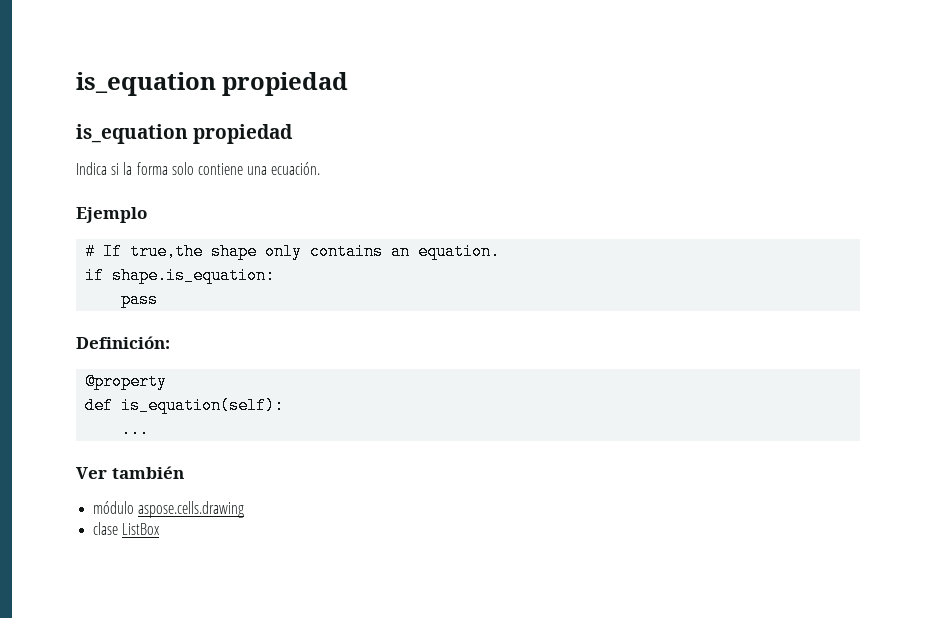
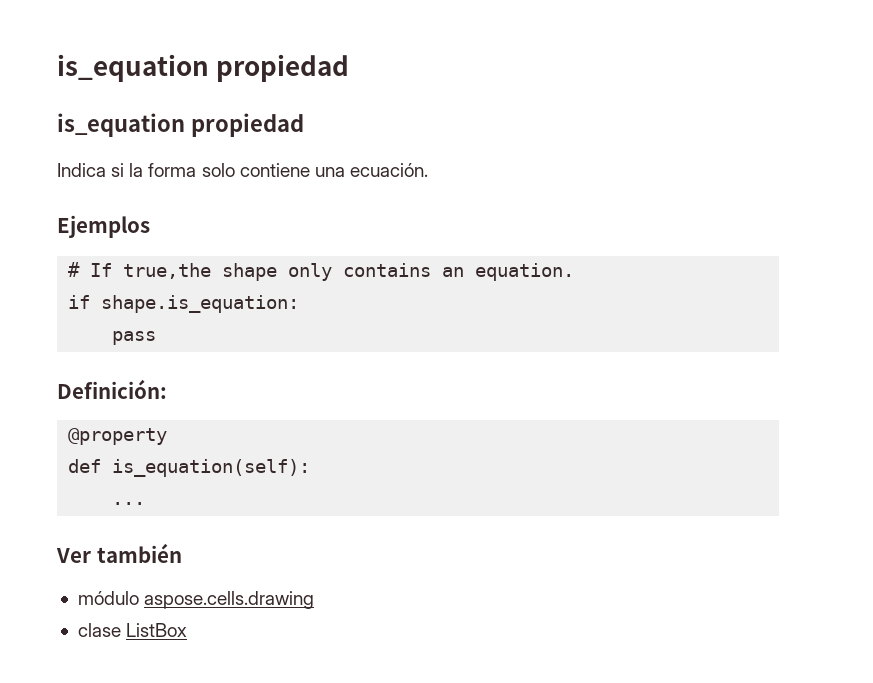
[76,207,147,223] Ejemplo -> [57,215,150,238] Ejemplos

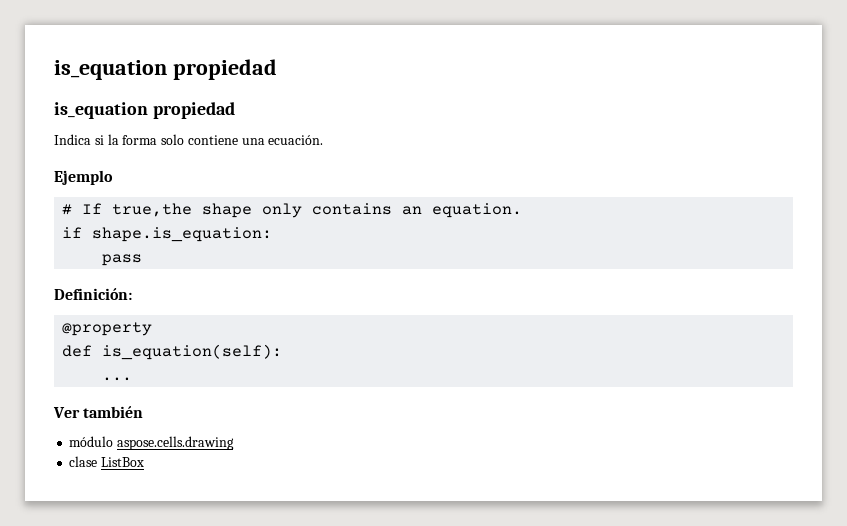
[57,215,150,238] Ejemplos -> [54,170,113,185] Ejemplo

